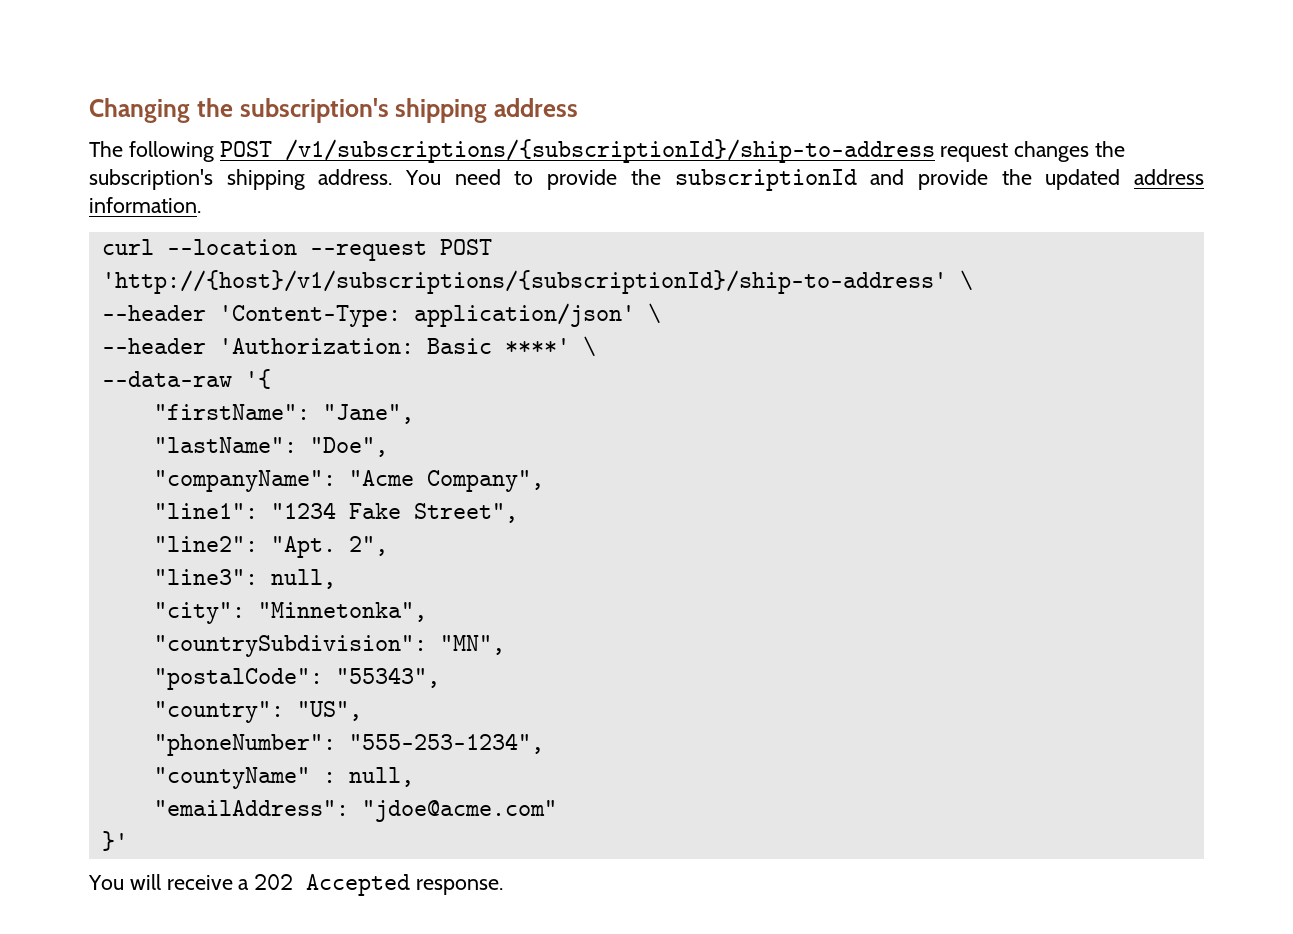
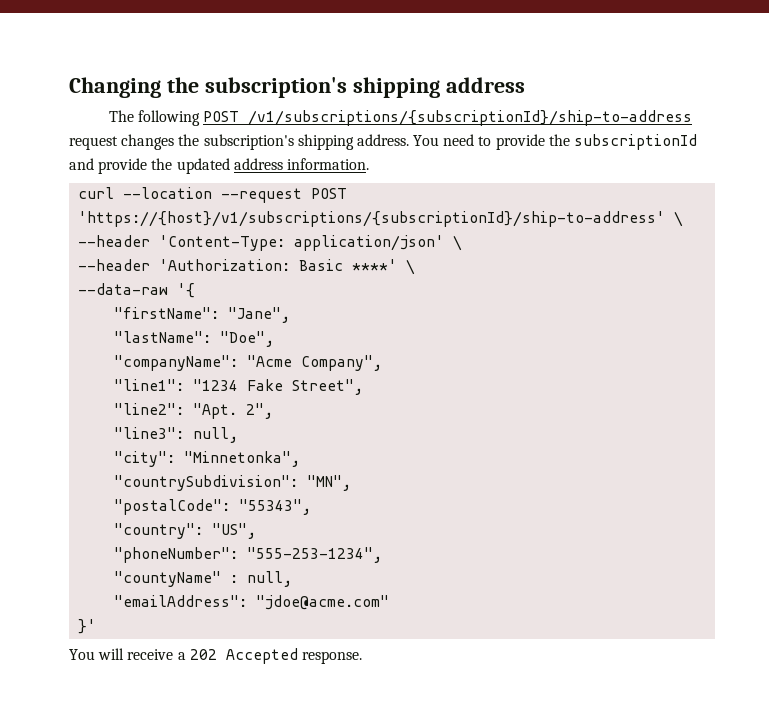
[101,270,947,294] 'http://{host}/v1/subscriptions/{subscriptionId}/ship-to-address' -> [78,211,666,227] 'https://{host}/v1/subscriptions/{subscriptionId}/ship-to-address'

